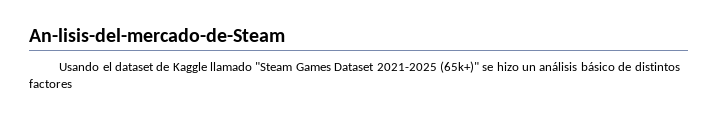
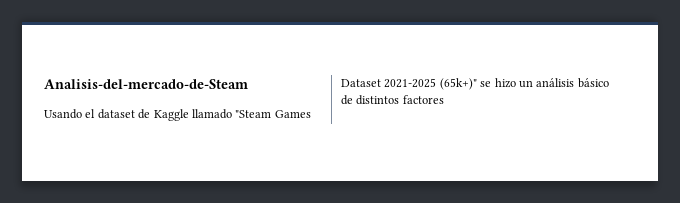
[29,28,285,42] An-lisis-del-mercado-de-Steam -> [44,79,248,89] Analisis-del-mercado-de-Steam

